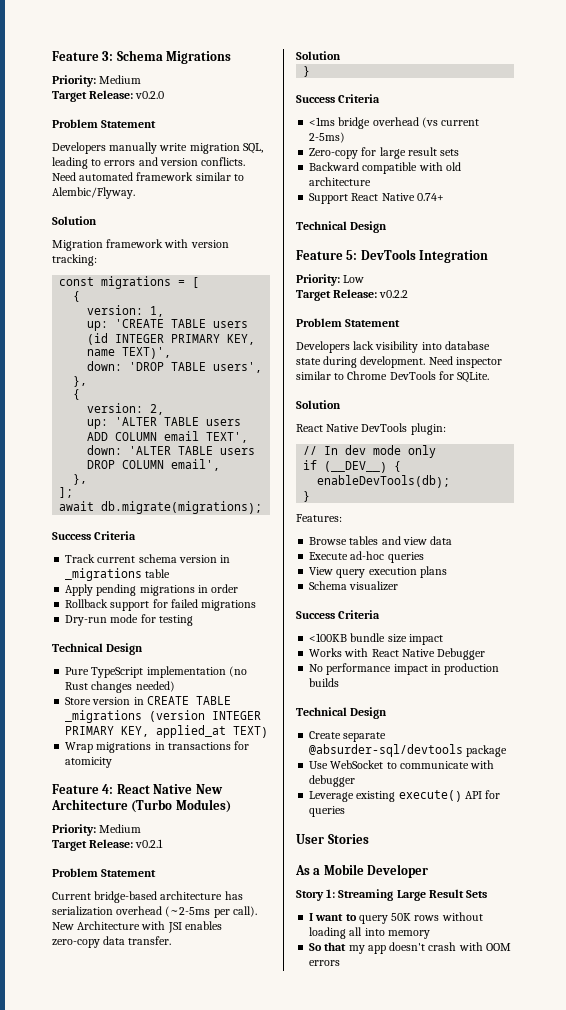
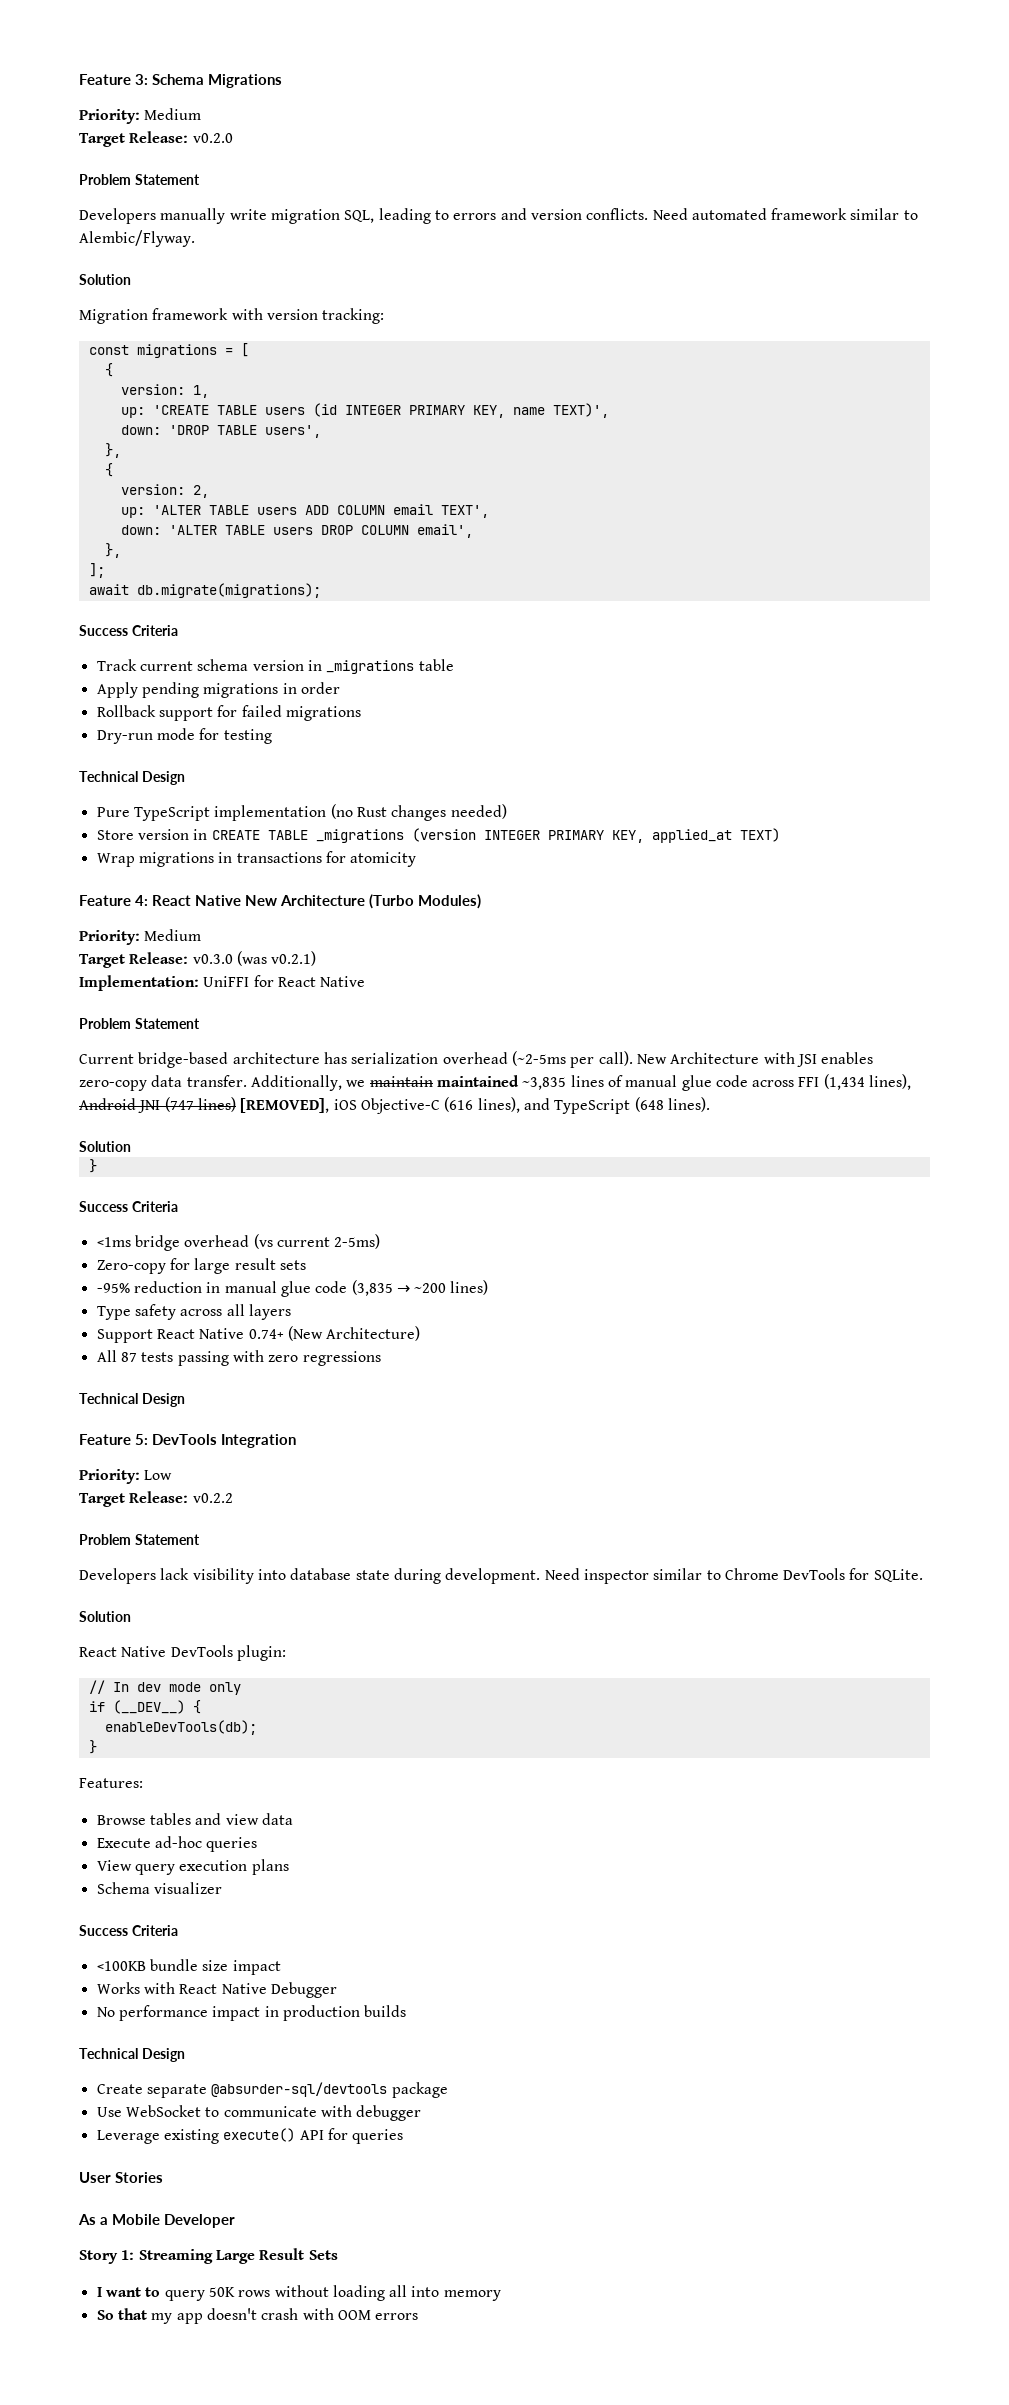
[135,839,164,848] v0.2.1 -> [192,951,317,966] [79,975,366,991] v0.3.0 (was v0.2.1) // Implementation: UniFFI for React Native
(172, 940) none -> [250,1074,912,1091] [79,1097,710,1114] Additionally, we maintain maintained ~3,835 lines of manual glue code across FFI (1,434 lines), Android JNI (747 lines) [REMOVED], iOS Objective-C (616 lines), and TypeScript (648 lines).
[309,162,461,174] [309,177,372,186] [309,193,444,204] Backward compatible with old architecture // Support React Native 0.74+ -> [96,1280,489,1297] [96,1304,291,1320] [96,1326,421,1343] [96,1350,381,1366] -95% reduction in manual glue code (3,835 → ~200 lines) // Type safety across all layers // Support React Native 0.74+ (New Architecture) // All 87 tests passing with zero regressions

